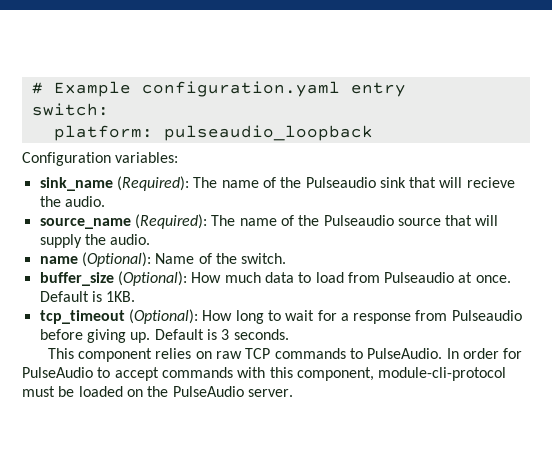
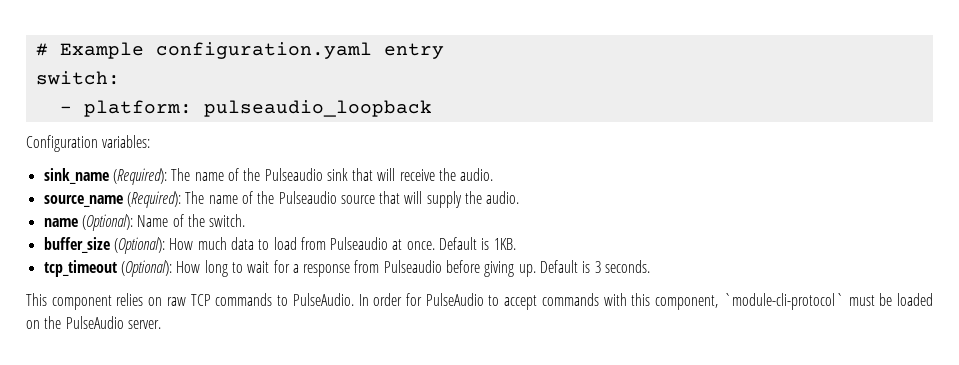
(109, 109) none -> [59,106,72,113] -
[466,177,515,188] recieve -> [399,169,435,181] receive
[378,367,507,381] module-cli-protocol -> [722,293,844,310] `module-cli-protocol`

